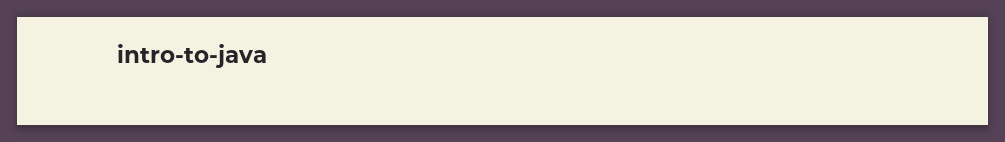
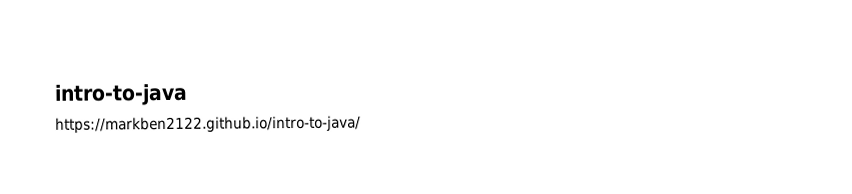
(267, 56) none -> [55,115,361,134] // https://markben2122.github.io/intro-to-java/

